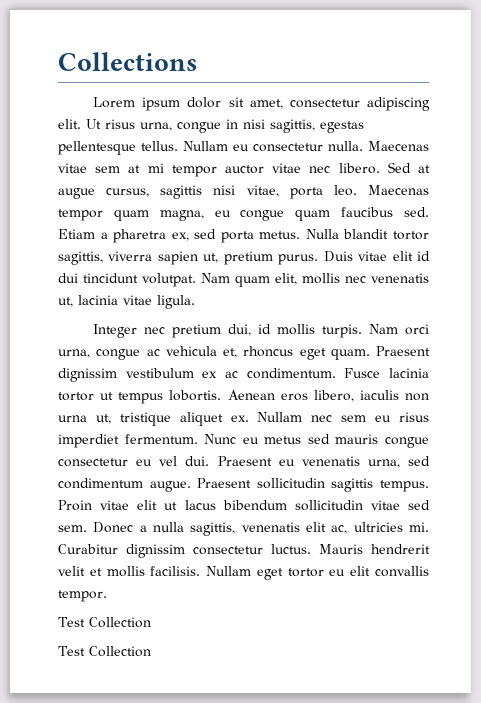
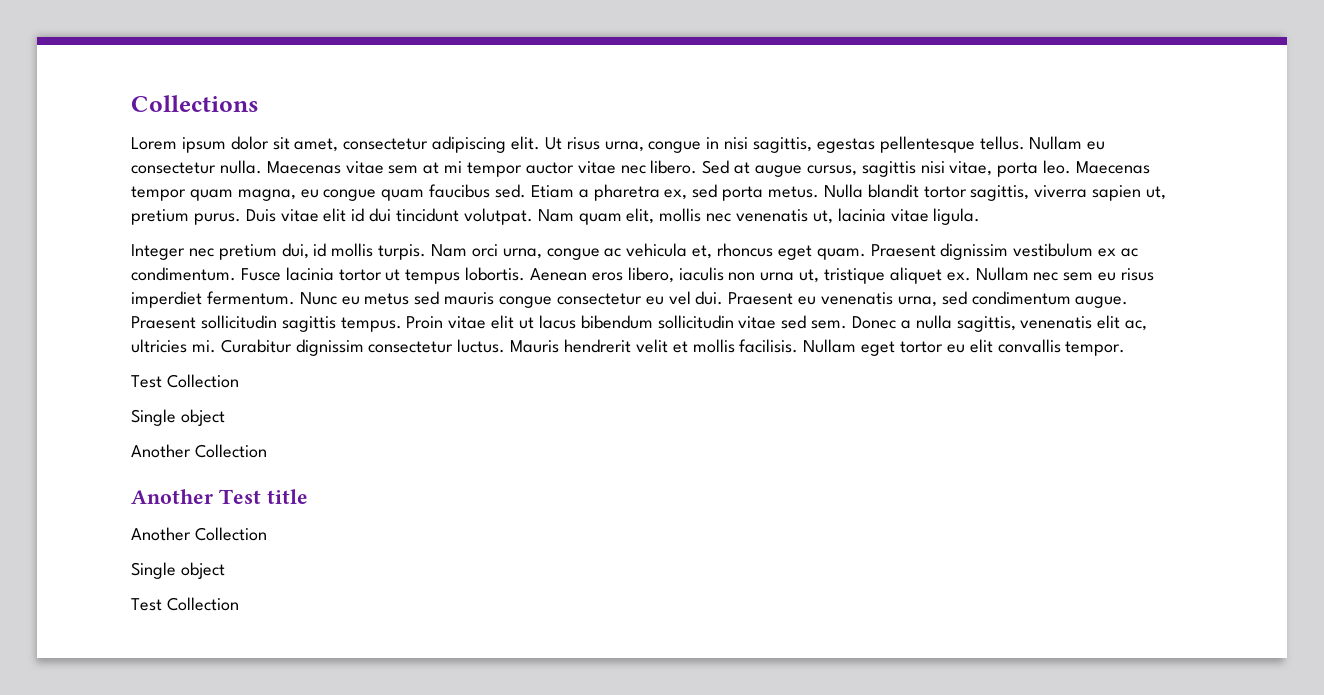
(151, 622) none -> [131,409,225,426] [131,444,267,458] [131,489,308,504] [131,527,267,541] [131,562,225,579] // Single object // Another Collection // Another Test title // Another Collection // Single object

